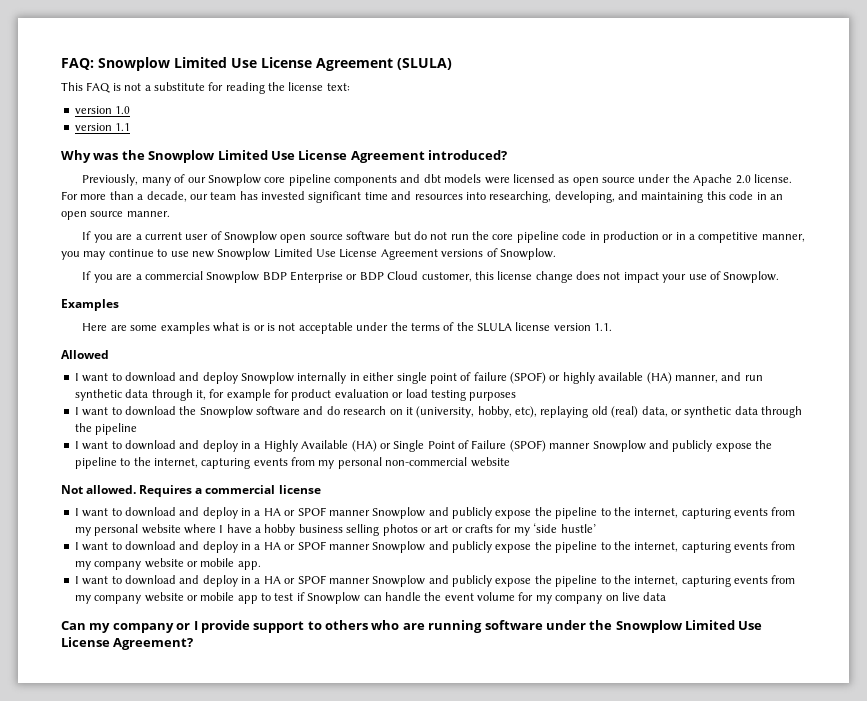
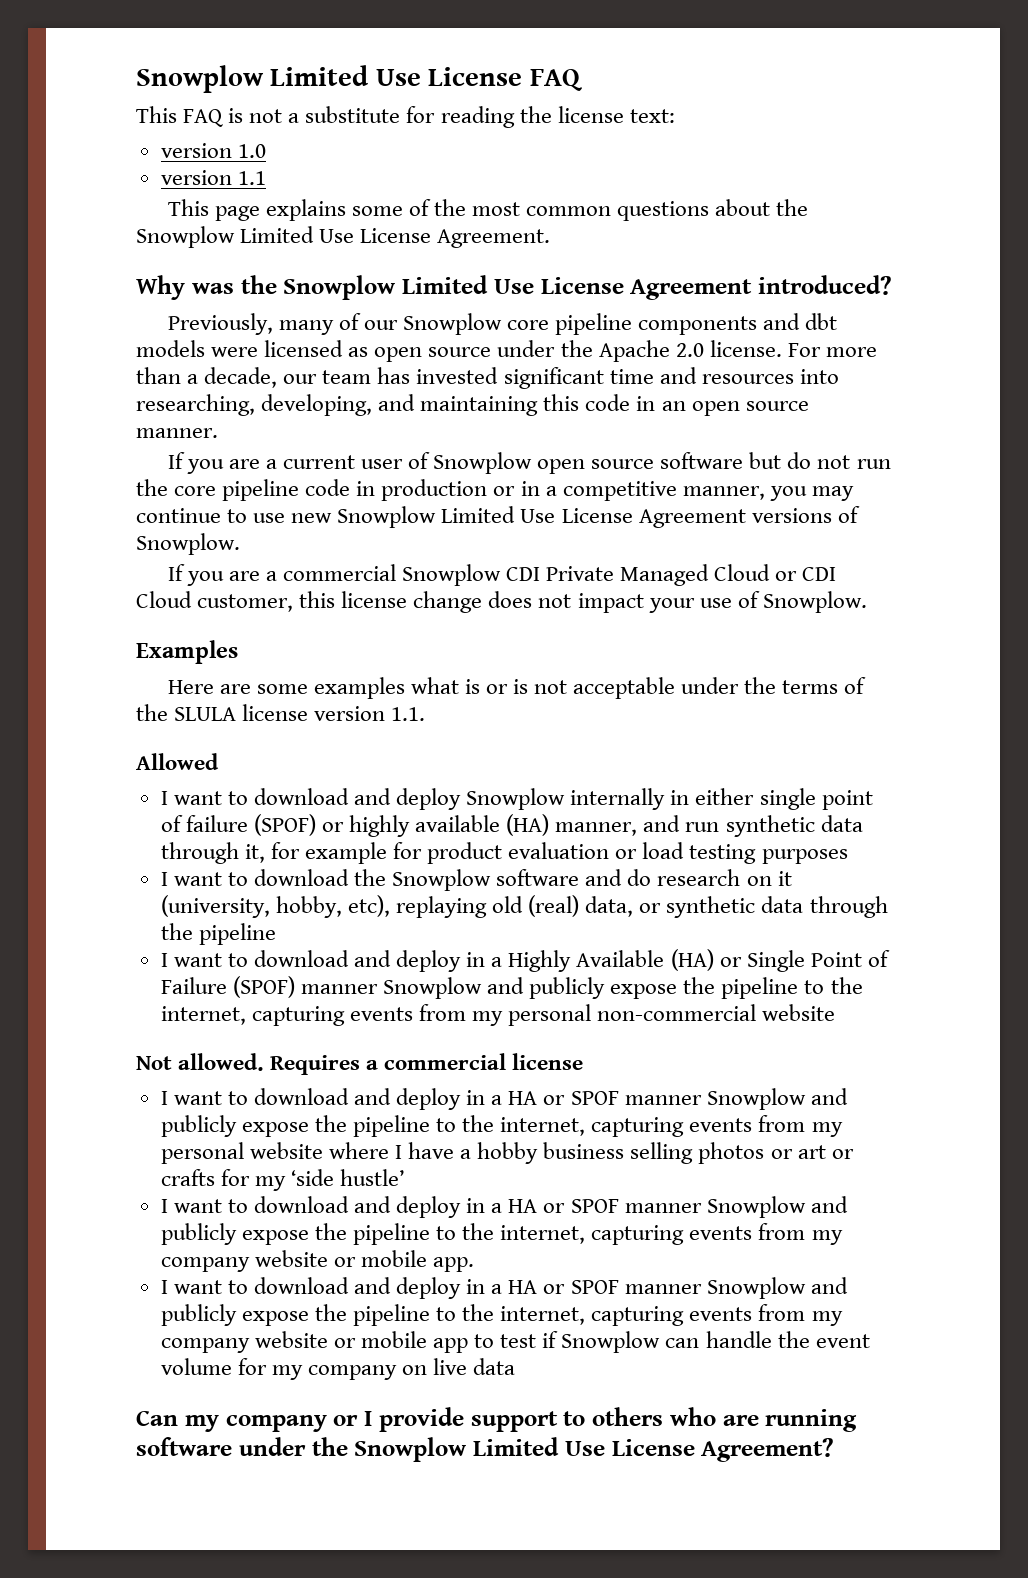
[61,57,452,71] FAQ: Snowplow Limited Use License Agreement (SLULA) -> [136,65,582,93] Snowplow Limited Use License FAQ
(131, 127) none -> [167,199,809,221] [136,226,551,248] // This page explains some of the most common questions about the Snowplow Limited Use License Agreement.
[262,271,384,283] BDP Enterprise or BDP -> [505,564,837,586] CDI Private Managed Cloud or CDI

